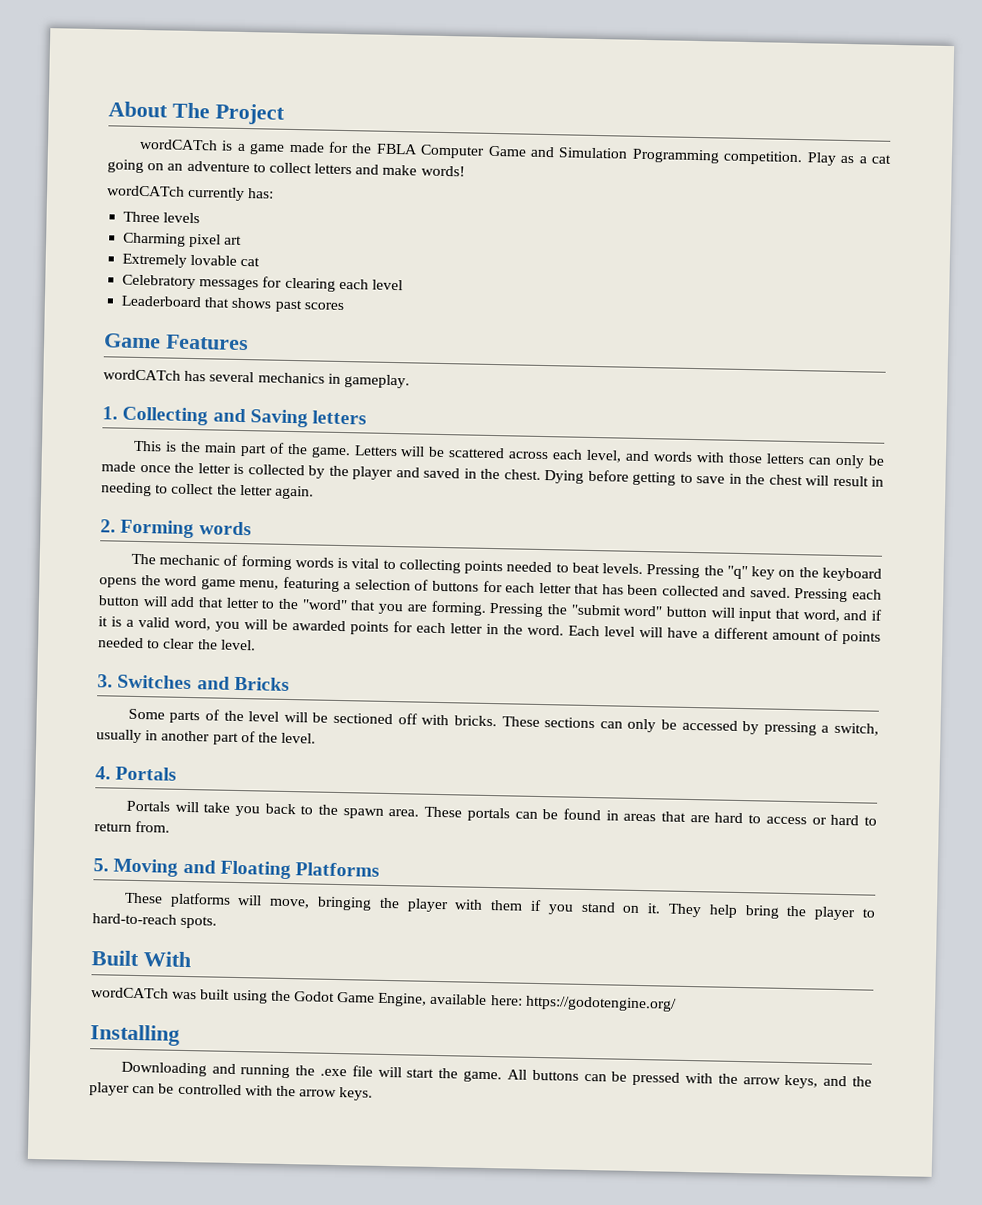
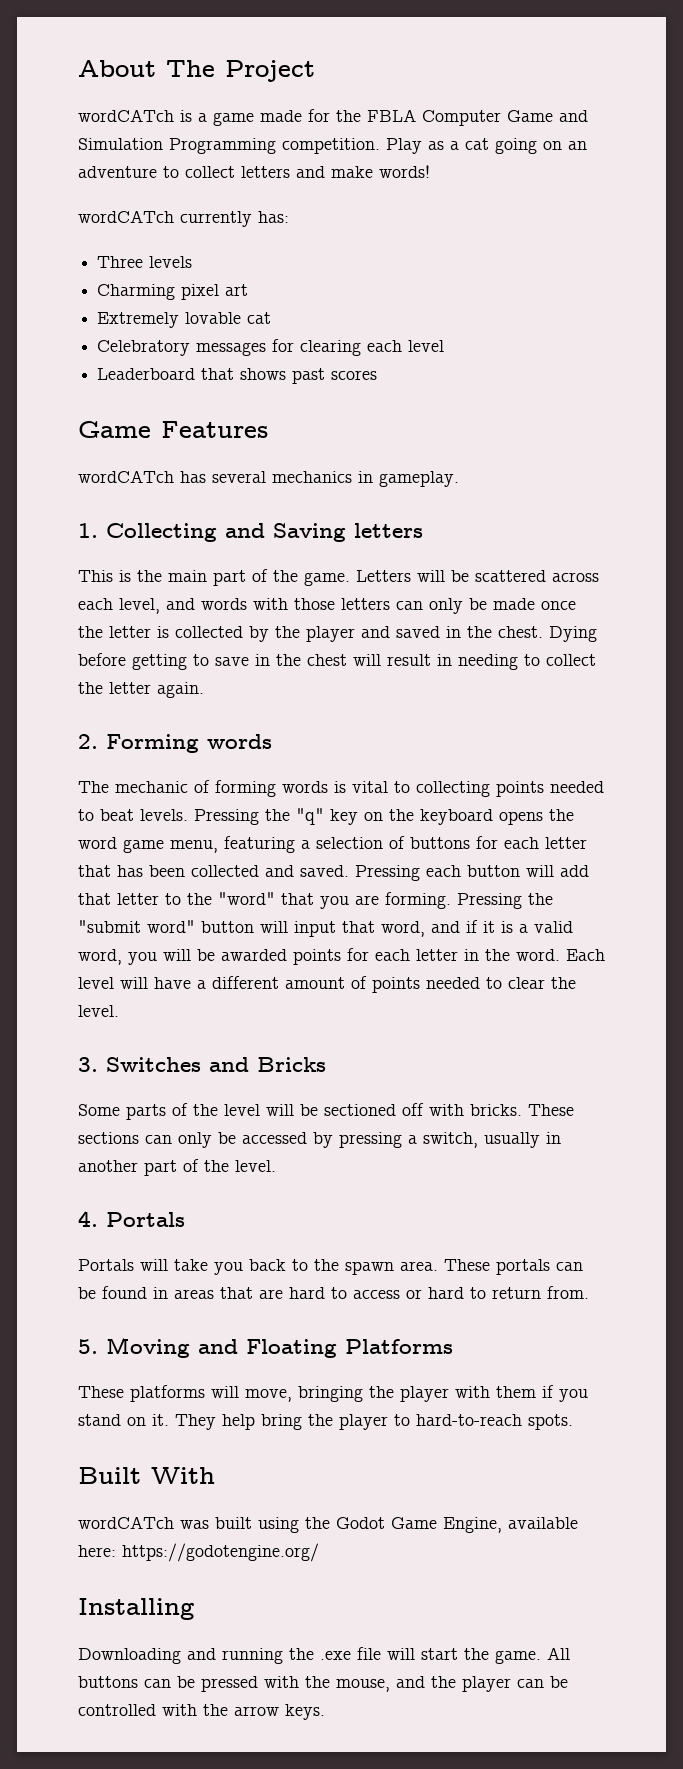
[742,1074,819,1089] arrow keys, -> [336,1679,390,1692] mouse,

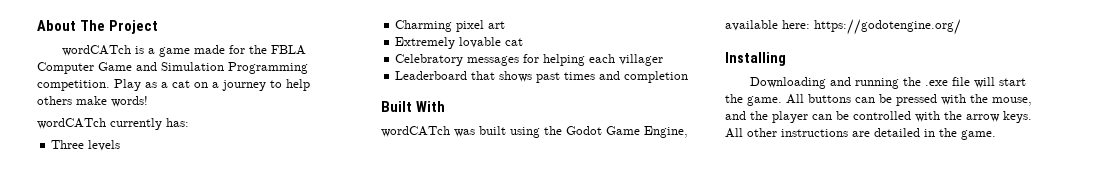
[495,138,587,154] [78,166,325,178] going on an adventure to collect letters and -> [194,79,310,91] [37,96,72,105] on a journey to help others
[300,340,445,356] clearing each level -> [543,54,664,66] helping each villager
[331,370,378,380] [78,421,268,438] [78,470,459,487] [78,523,423,542] [78,569,599,586] [78,598,576,614] [78,626,597,642] [78,653,596,670] [78,682,204,698] [78,734,272,753] [78,780,604,797] [78,808,574,825] [78,836,587,853] [78,865,589,881] [78,892,553,909] [78,920,573,937] [78,948,605,965] [78,976,576,993] [78,1005,119,1017] [78,1057,326,1072] [78,1103,574,1120] [78,1132,561,1148] [78,1159,276,1176] [78,1211,185,1227] [78,1259,583,1275] [78,1286,589,1299] [78,1337,453,1358] [78,1385,588,1402] [78,1414,573,1430] scores // Game Features // wordCATch has several mechanics in gameplay. // 1. Collecting and Saving letters // This is the main part of the game. Letters will be scattered across each level, and words with those letters can only be made once the letter is collected by the player and saved in the chest. Dying before getting to save in the chest will result in needing to collect the letter again. // 2. Forming words // The mechanic of forming words is vital to collecting points needed to beat levels. Pressing the "q" key on the keyboard opens the word game menu, featuring a selection of buttons for each letter that has been collected and saved. Pressing each button will add that letter to the "word" that you are forming. Pressing the "submit word" button will input that word, and if it is a valid word, you will be awarded points for each letter in the word. Each level will have a different amount of points needed to clear the level. // 3. Switches and Bricks // Some parts of the level will be sectioned off with bricks. These sections can only be accessed by pressing a switch, usually in another part of the level. // 4. Portals // Portals will take you back to the spawn area. These portals can be found in areas that are hard to access or hard to return from. // 5. Moving and Floating Platforms // These platforms will move, bringing the player with them if you stand on it. They help bring the player to hard-to-reach spots. -> [564,71,689,83] times and completion
(325, 1712) none -> [725,128,996,140] All other instructions are detailed in the game.

